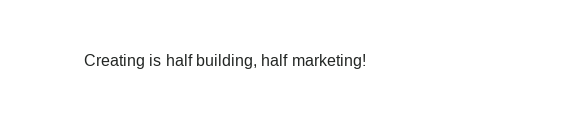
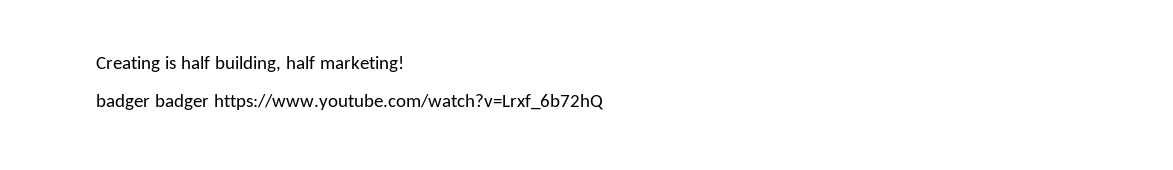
(366, 61) none -> [96,94,604,110] // badger badger https://www.youtube.com/watch?v=Lrxf_6b72hQ

